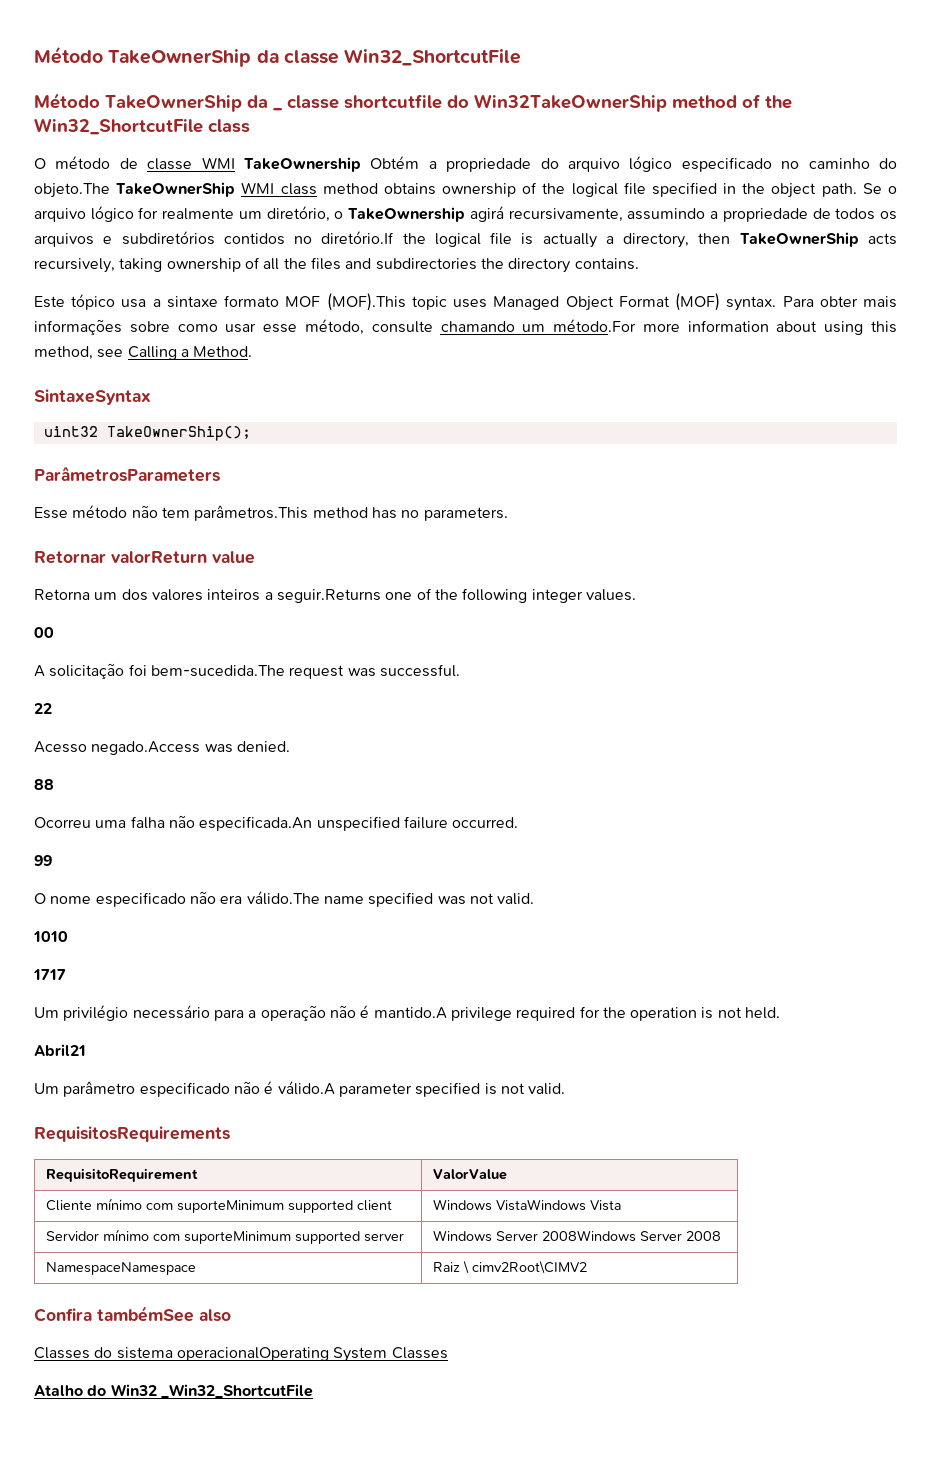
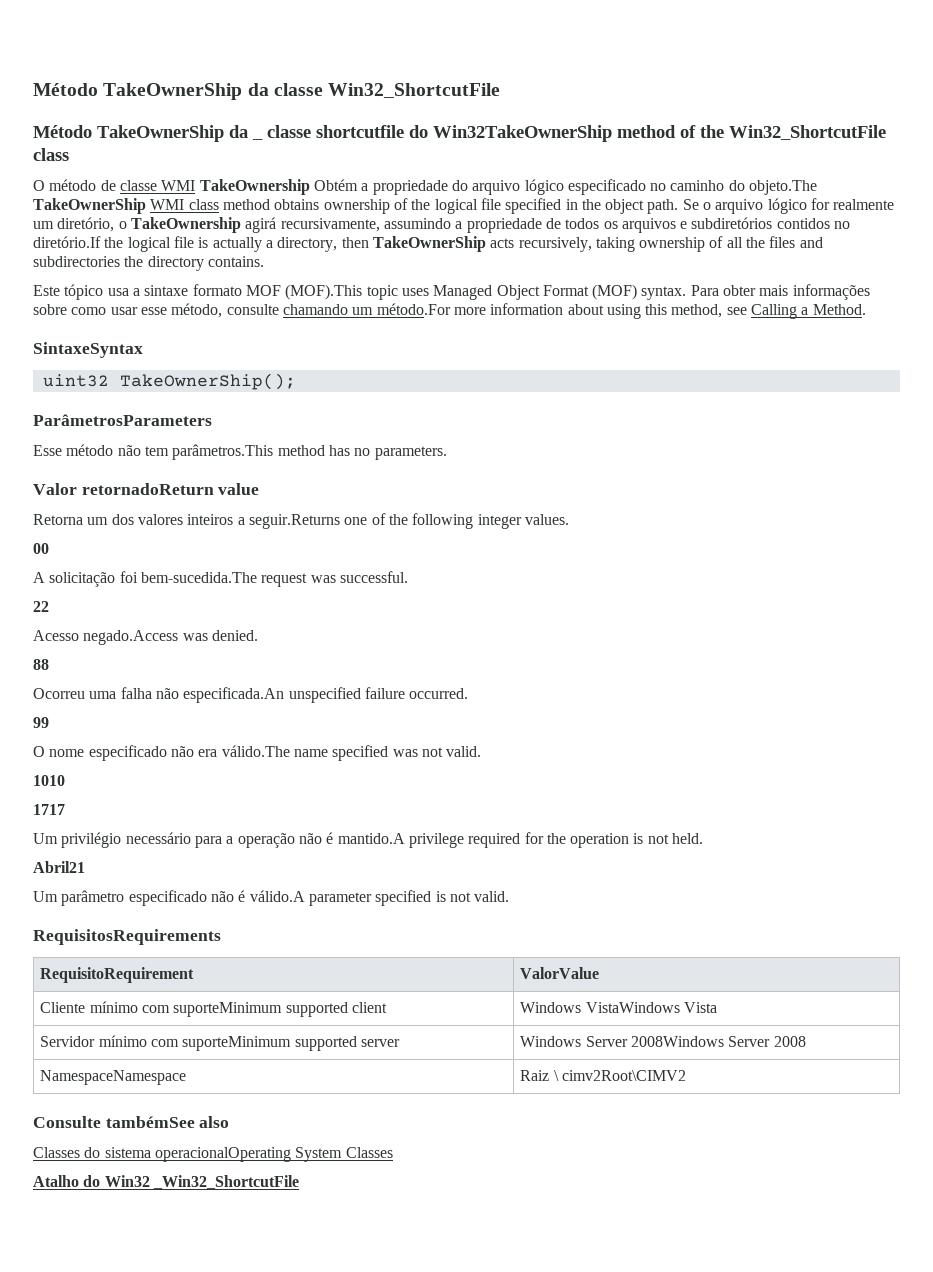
[34,551,207,564] Retornar valorReturn -> [33,483,214,495] Valor retornadoReturn
[34,1308,92,1322] Confira -> [33,1116,101,1128] Consulte

